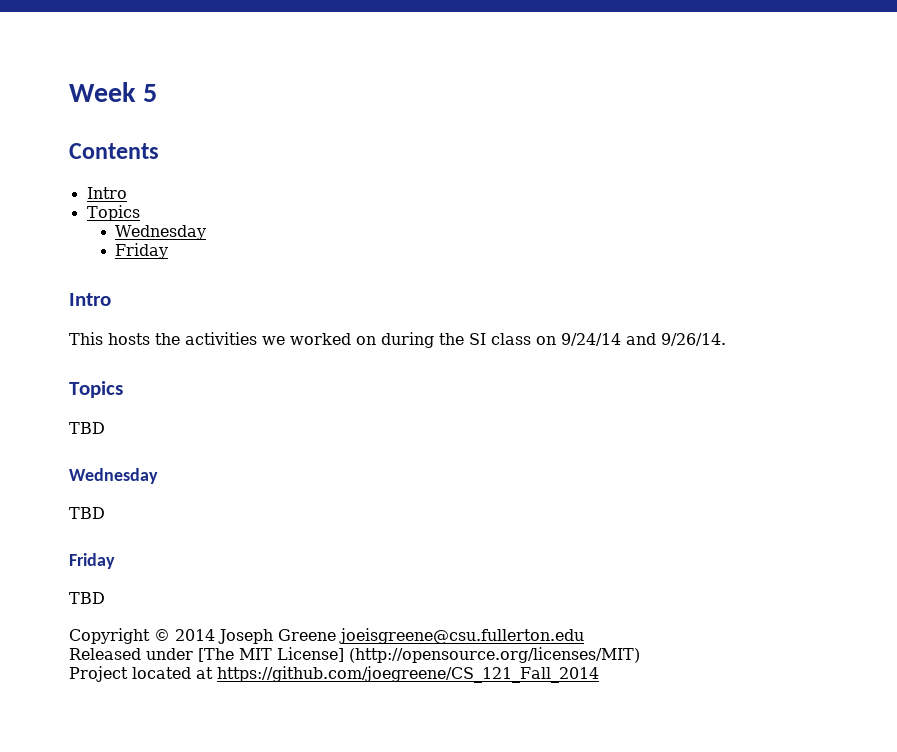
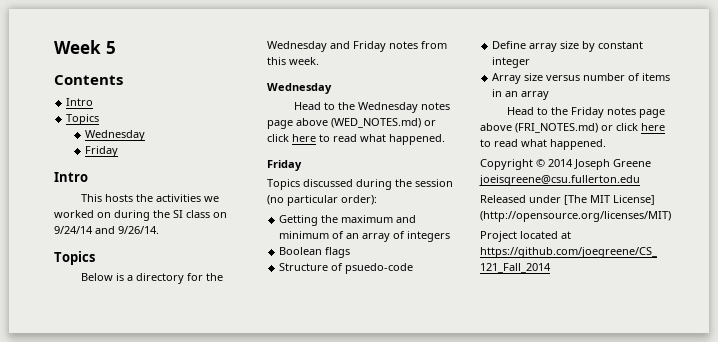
[69,422,105,434] [69,468,158,484] [69,507,105,519] [69,553,115,569] [69,592,105,604] TBD // Wednesday // TBD // Friday // TBD -> [80,273,223,284] [267,41,447,52] [267,57,319,65] [267,83,332,94] [293,102,450,113] [267,118,436,129] [267,134,445,145] [267,160,302,171] [267,179,453,190] [267,195,377,206] [279,215,417,226] [279,231,451,242] [279,247,351,258] [279,263,414,274] [492,41,644,52] [492,57,531,68] [492,73,671,84] [492,89,550,100] [506,107,665,118] [480,123,665,133] [480,139,606,150] Below is a directory for the Wednesday and Friday notes from this week. // Wednesday // Head to the Wednesday notes page above (WED_NOTES.md) or click here to read what happened. // Friday // Topics discussed during the session (no particular order): // Getting the maximum and minimum of an array of integers // Boolean flags // Structure of psuedo-code // Define array size by constant integer // Array size versus number of items in an array // Head to the Friday notes page above (FRI_NOTES.md) or click here to read what happened.

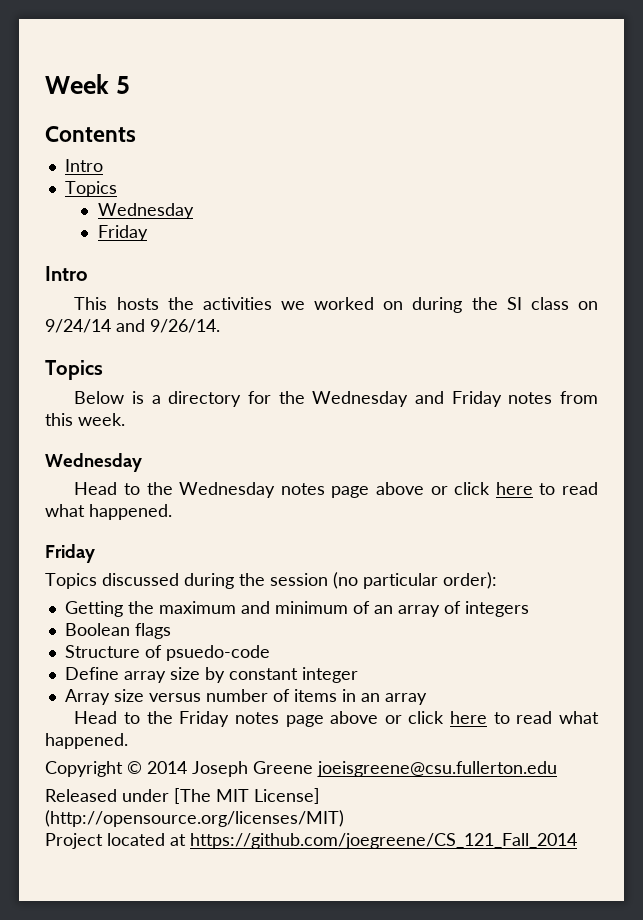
[331,118,421,128] (WED_NOTES.md) -> (424, 488) none
[515,123,598,133] (FRI_NOTES.md) -> (379, 717) none

